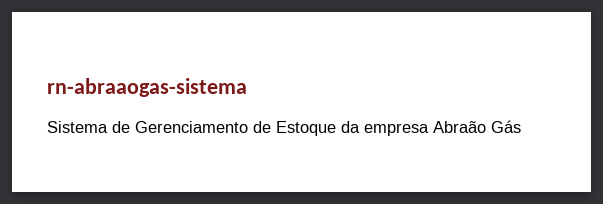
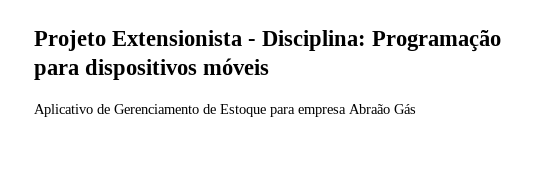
[47,78,247,97] [47,121,108,133] rn-abraaogas-sistema // Sistema -> [34,30,502,52] [34,58,270,80] [34,104,93,117] Projeto Extensionista - Disciplina: Programação para dispositivos móveis // Aplicativo
[341,121,360,133] da -> [270,107,295,117] para

